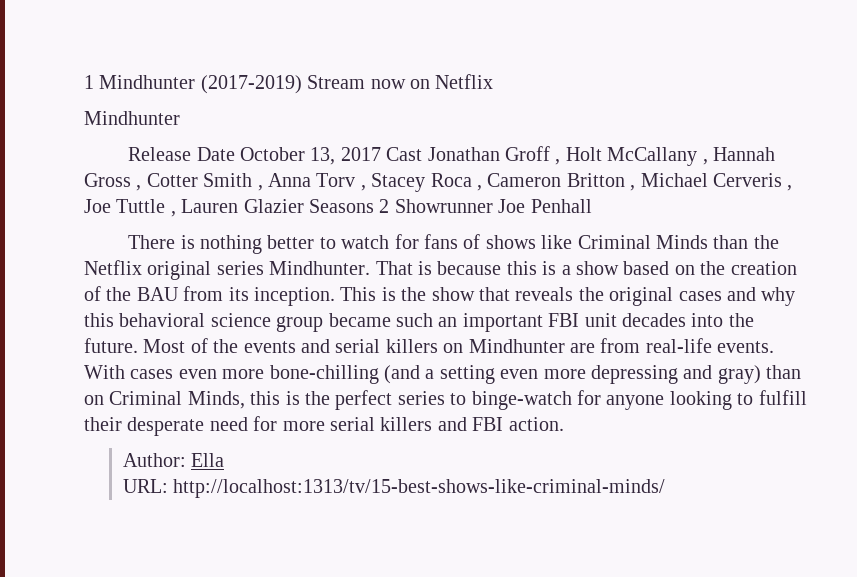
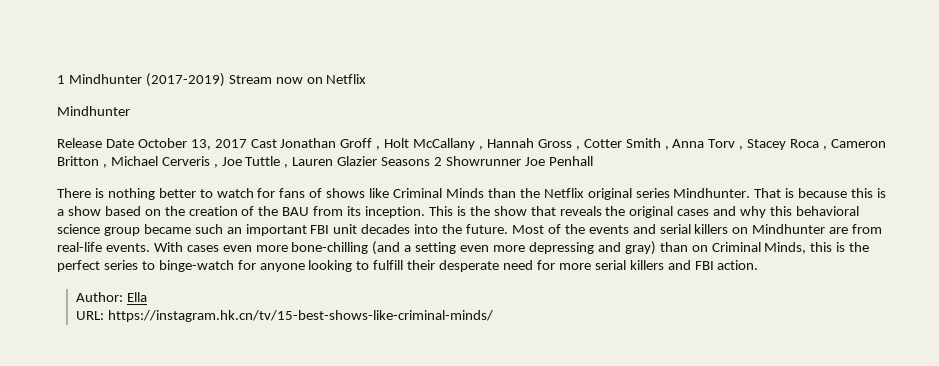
[173,479,666,498] http://localhost:1313/tv/15-best-shows-like-criminal-minds/ -> [108,310,494,322] https://instagram.hk.cn/tv/15-best-shows-like-criminal-minds/

